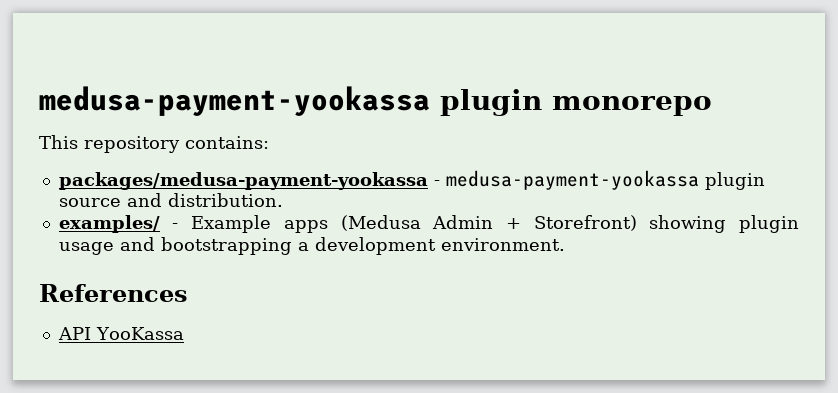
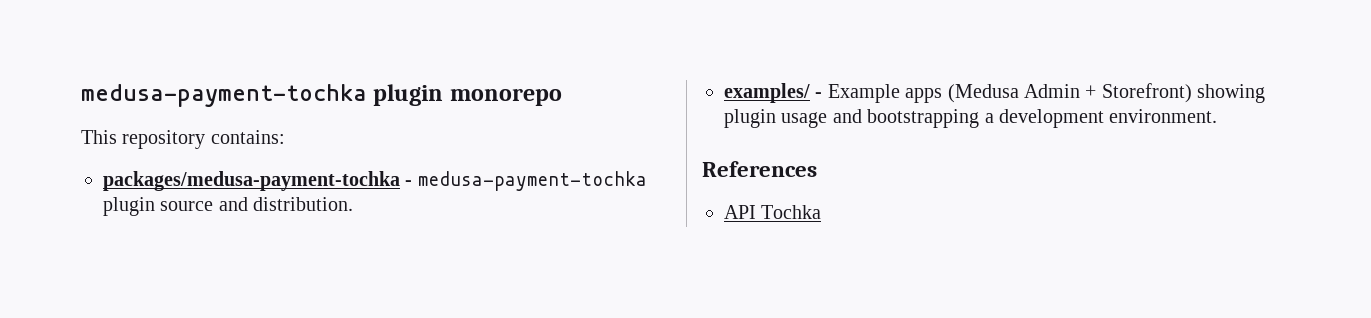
[39,86,430,116] medusa-payment-yookassa -> [81,84,367,107] medusa-payment-tochka
[58,170,699,190] packages/medusa-payment-yookassa - medusa-payment-yookassa -> [103,171,647,191] packages/medusa-payment-tochka - medusa-payment-tochka
[95,327,184,340] YooKassa -> [761,205,822,219] Tochka

